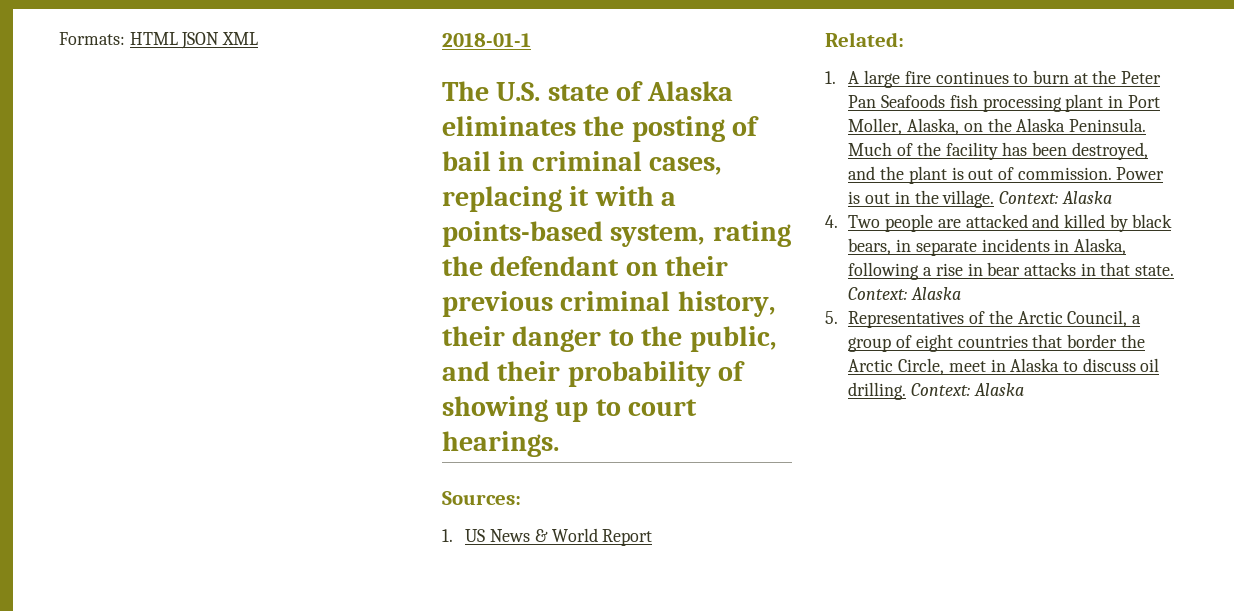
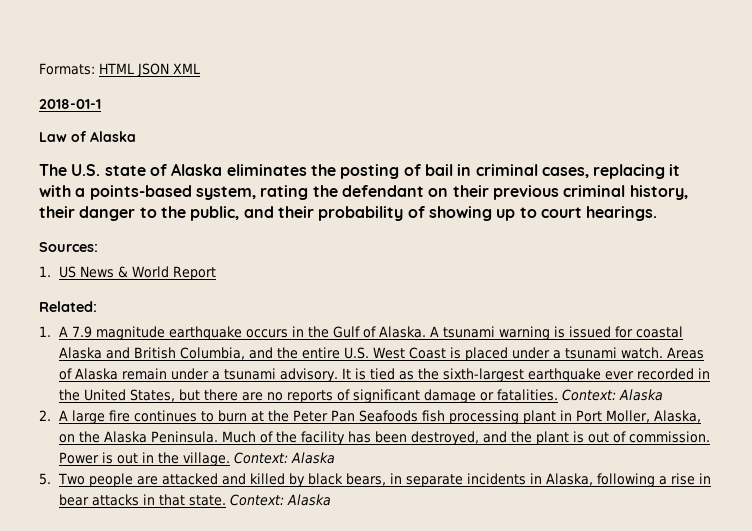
(531, 40) none -> [39,131,136,142] // Law of Alaska
(860, 77) none -> [72,326,684,340] [59,347,705,361] [59,368,711,382] [59,389,664,403] [39,410,69,421] 7.9 magnitude earthquake occurs in the Gulf of Alaska. A tsunami warning is issued for coastal Alaska and British Columbia, and the entire U.S. West Coast is placed under a tsunami watch. Areas of Alaska remain under a tsunami advisory. It is tied as the sixth-largest earthquake ever recorded in the United States, but there are no reports of significant damage or fatalities. Context: Alaska // 2. A
[825,215,838,228] 4. -> [39,473,51,485] 5.
[825,310,1141,328] [848,334,1145,352] [848,358,1160,375] [848,382,1024,400] // 5. Representatives of the Arctic Council, a group of eight countries that border the Arctic Circle, meet in Alaska to discuss oil drilling. Context: Alaska -> (332, 500) none

